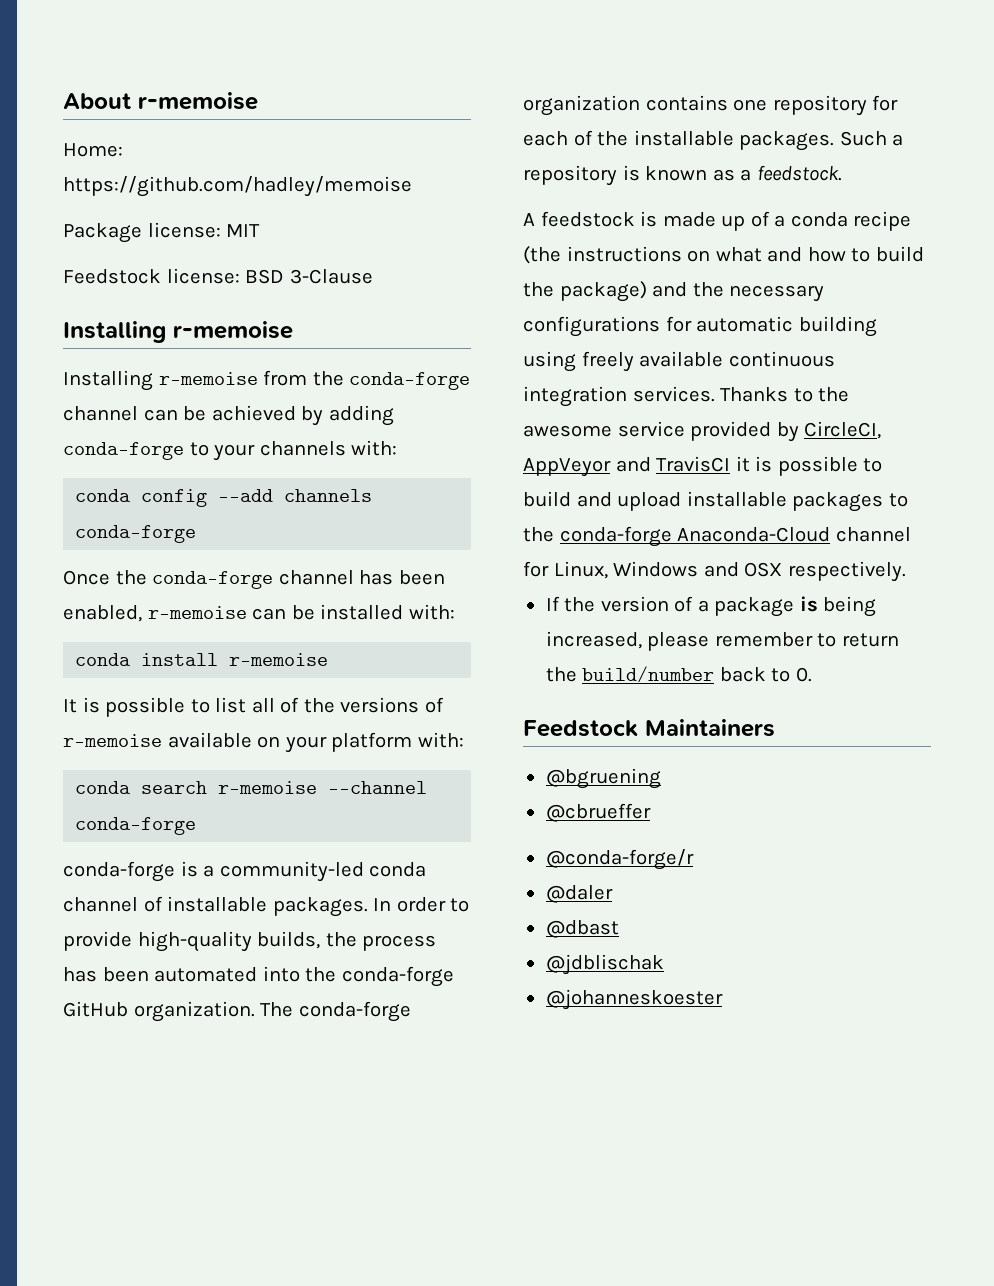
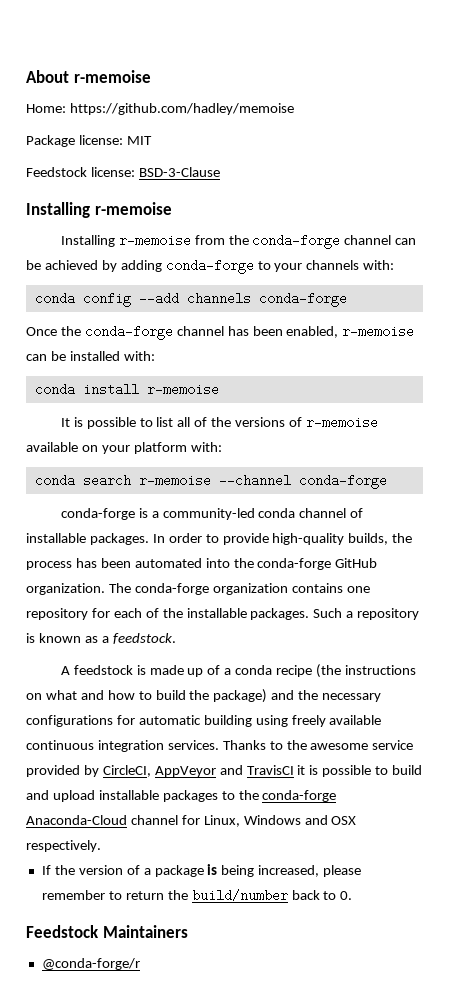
[245,269,373,284] BSD 3-Clause -> [138,167,220,177] BSD-3-Clause
[545,768,661,789] [545,803,651,822] // @bgruening // @cbrueffer -> (188, 931) none
[545,885,613,903] [545,920,619,938] [545,954,664,975] [545,989,723,1010] // @daler // @dbast // @jdblischak // @johanneskoester -> (140, 964) none

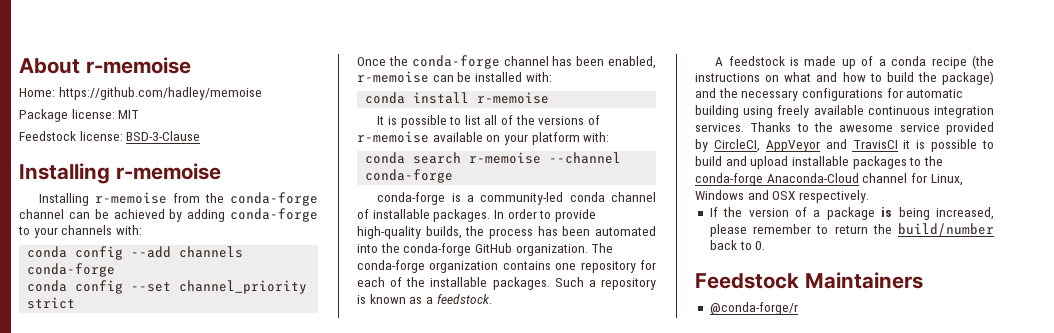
(347, 299) none -> [27,280,308,294] [27,297,76,309] // conda config --set channel_priority strict

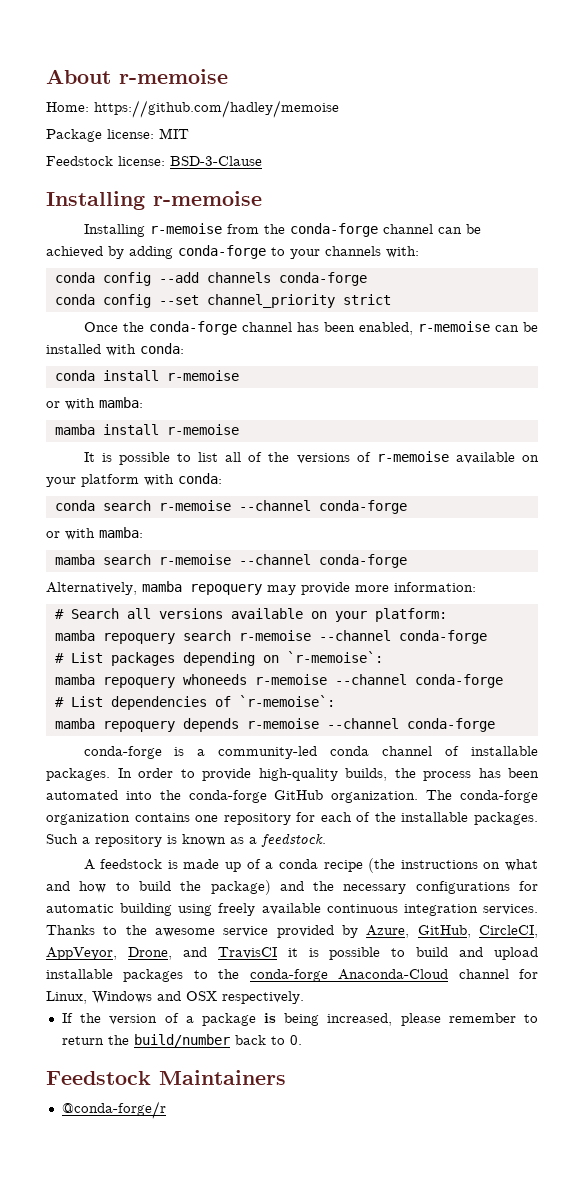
[525,72,552,82] with: -> [106,343,184,356] with conda:
(550, 98) none -> [46,397,143,410] [54,424,239,435] // or with mamba: // mamba install r-memoise
[583,132,610,142] with: -> [144,473,222,486] with conda:
(454, 176) none -> [46,527,143,540] [54,554,407,568] [46,581,476,595] [54,608,447,622] [54,630,487,644] [54,651,383,666] [54,674,503,688] [54,695,335,710] [54,718,495,732] // or with mamba: // mamba search r-memoise --channel conda-forge // Alternatively, mamba repoquery may provide more information: // # Search all versions available on your platform: // mamba repoquery search r-memoise --channel conda-forge // # List packages depending on `r-memoise`: // mamba repoquery whoneeds r-memoise --channel conda-forge // # List dependencies of `r-memoise`: // mamba repoquery depends r-memoise --channel conda-forge
[713,139,820,152] CircleCI, AppVeyor -> [366,925,538,938] [46,947,172,960] Azure, GitHub, CircleCI, AppVeyor, Drone,

